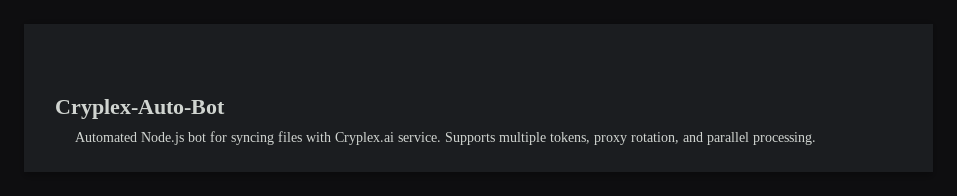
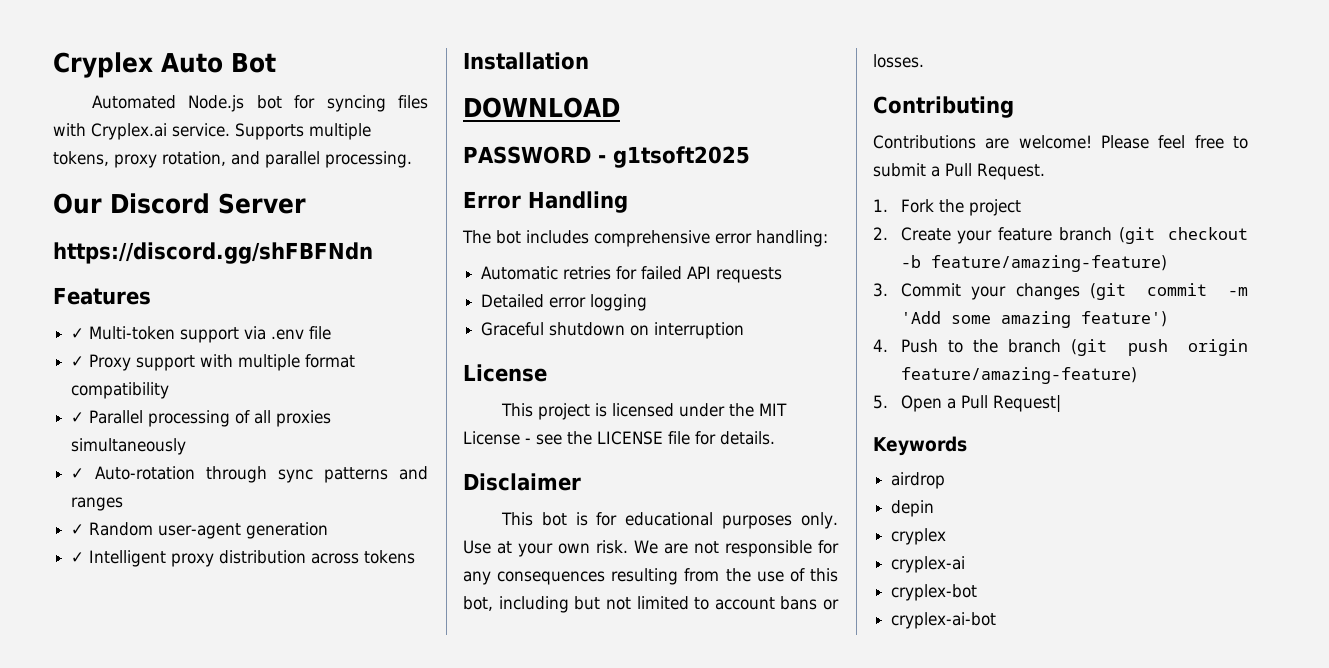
[55,99,225,119] Cryplex-Auto-Bot -> [53,52,276,78] Cryplex Auto Bot
(816, 138) none -> [53,193,306,214] [53,242,373,264] [53,287,151,305] [71,326,332,343] [71,354,356,371] [71,382,170,399] [71,410,332,427] [71,438,187,455] [71,466,429,483] [71,497,124,511] [71,522,329,539] [71,550,416,567] [463,52,589,70] [463,97,620,118] [463,146,750,168] [463,191,628,213] [462,230,828,247] [481,266,783,283] [481,294,648,311] [481,322,745,339] [463,364,547,382] [500,403,787,420] [463,431,775,445] [463,473,581,491] [500,512,839,529] [463,540,839,557] [463,568,839,585] [463,596,839,613] [873,54,924,68] [873,96,1014,118] [873,135,1248,149] [873,163,1045,180] [873,199,1021,216] [873,227,1248,244] [900,255,1167,272] [873,283,1248,300] [900,311,1167,328] [873,339,1248,356] [900,367,1137,384] [873,395,1061,413] [873,436,967,456] [891,472,946,489] [891,500,935,517] [891,528,947,545] [891,556,966,573] [891,584,978,601] [891,612,997,629] // Our Discord Server // https://discord.gg/shFBFNdn // Features // ✓ Multi-token support via .env file // ✓ Proxy support with multiple format compatibility // ✓ Parallel processing of all proxies simultaneously // ✓ Auto-rotation through sync patterns and ranges // ✓ Random user-agent generation // ✓ Intelligent proxy distribution across tokens // Installation // DOWNLOAD // PASSWORD - g1tsoft2025 // Error Handling // The bot includes comprehensive error handling: // Automatic retries for failed API requests // Detailed error logging // Graceful shutdown on interruption // License // This project is licensed under the MIT License - see the LICENSE file for details. // Disclaimer // This bot is for educational purposes only. Use at your own risk. We are not responsible for any consequences resulting from the use of this bot, including but not limited to account bans or losses. // Contributing // Contributions are welcome! Please feel free to submit a Pull Request. // 1. Fork the project // 2. Create your feature branch (git checkout -b feature/amazing-feature) // 3. Commit your changes (git commit -m 'Add some amazing feature') // 4. Push to the branch (git push origin feature/amazing-feature) // 5. Open a Pull Request| // Keywords // airdrop // depin // cryplex // cryplex-ai // cryplex-bot // cryplex-ai-bot

